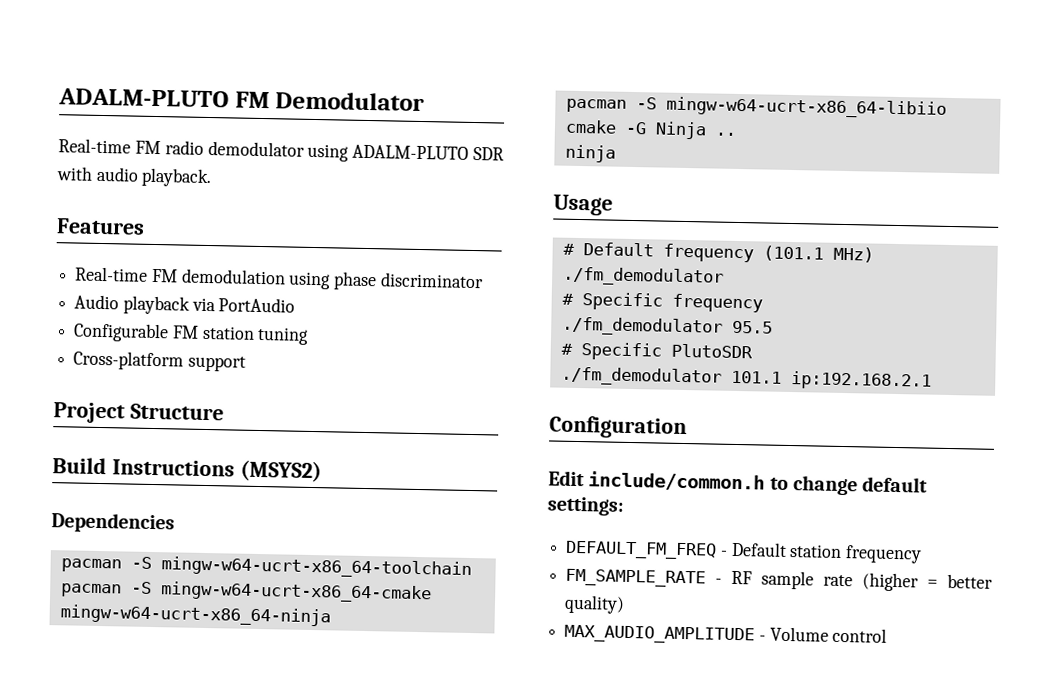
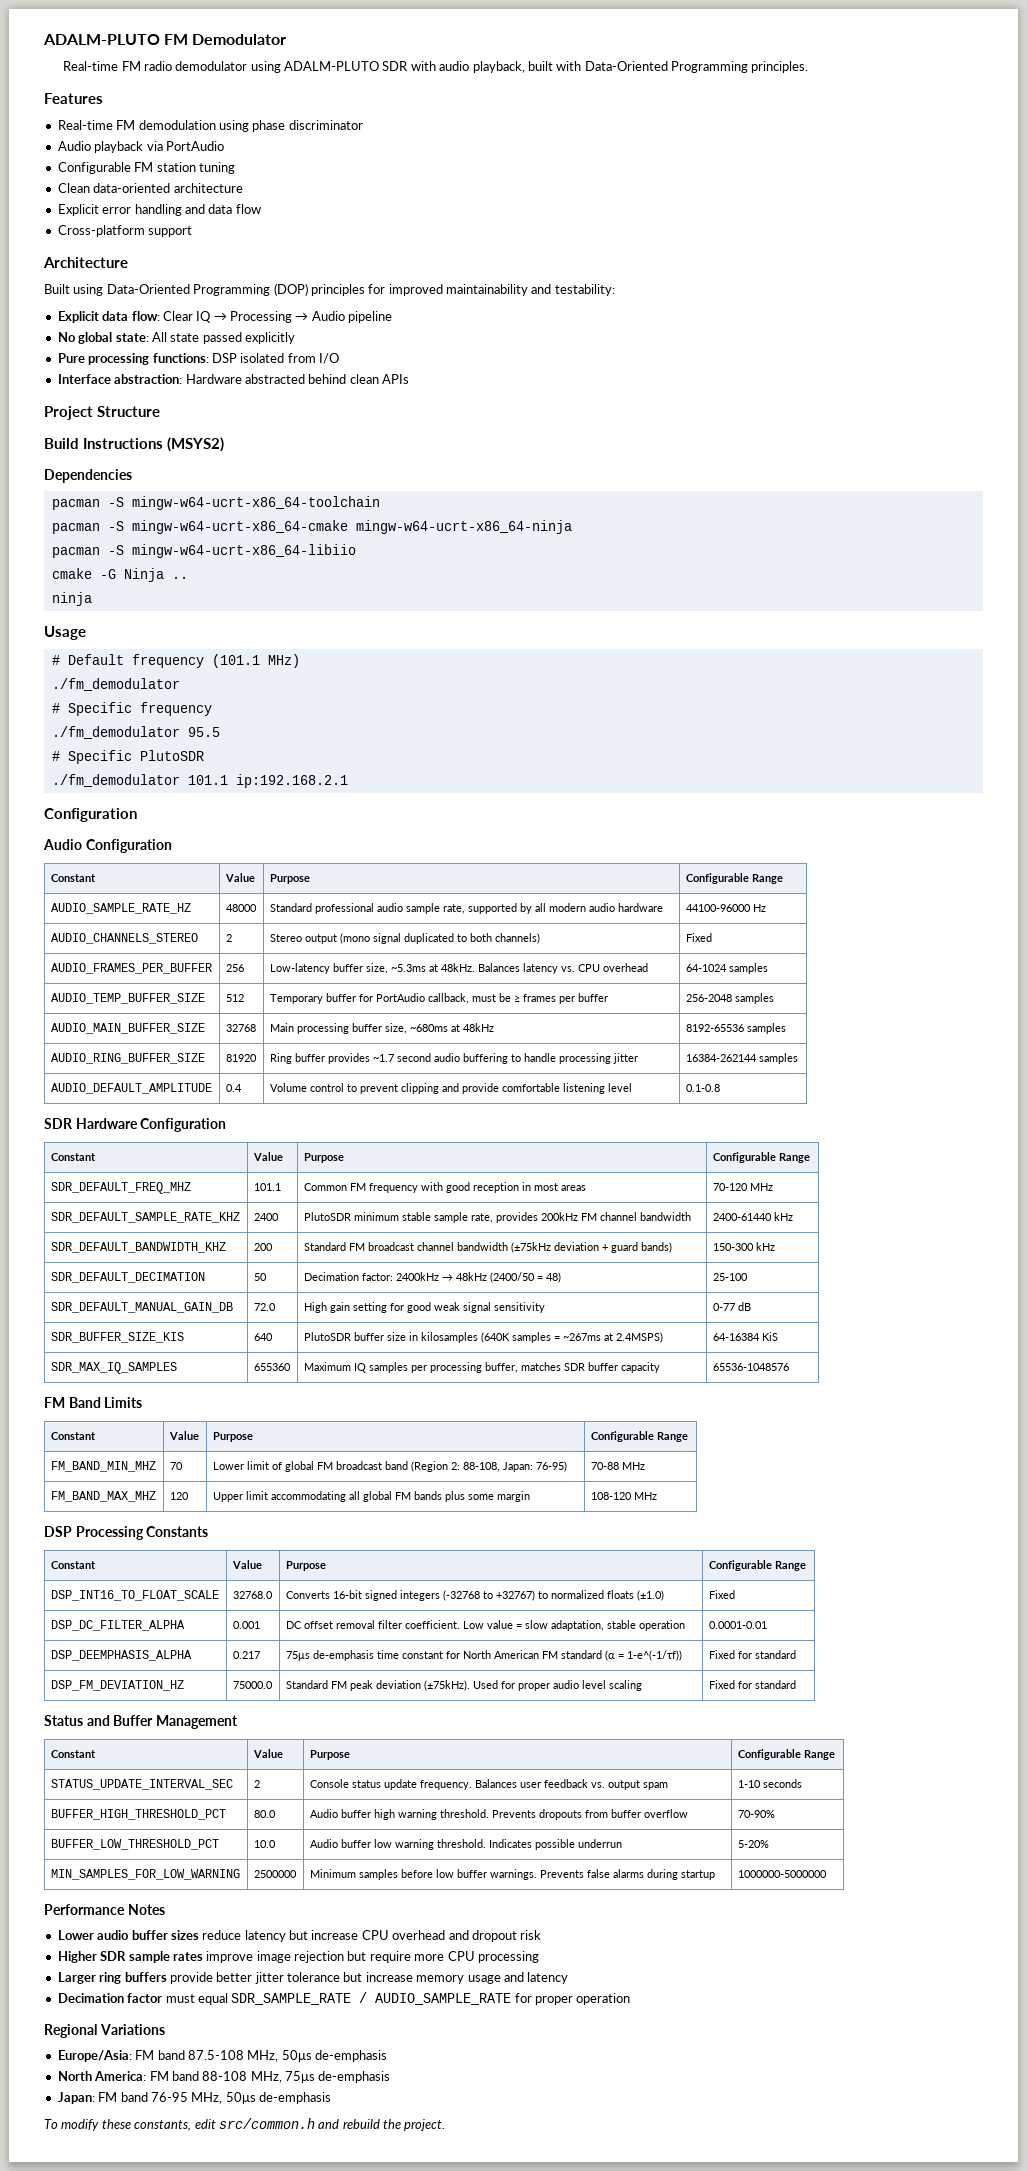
[141,167,213,188] playback. -> [472,61,809,73] playback, built with Data-Oriented Programming principles.
[73,350,246,372] Cross-platform support -> [57,183,243,193] [57,204,261,216] [57,225,193,237] [43,257,128,268] [44,283,615,296] [57,311,393,323] [57,332,295,344] [57,353,339,365] [57,374,409,384] Clean data-oriented architecture // Explicit error handling and data flow // Cross-platform support // Architecture // Built using Data-Oriented Programming (DOP) principles for improved maintainability and testability: // Explicit data flow: Clear IQ → Processing → Audio pipeline // No global state: All state passed explicitly // Pure processing functions: DSP isolated from I/O // Interface abstraction: Hardware abstracted behind clean APIs
[548,470,929,496] [547,496,625,516] [565,540,923,564] [565,568,993,592] [564,594,626,614] [564,624,888,645] Edit include/common.h to change default settings: // DEFAULT_FM_FREQ - Default station frequency // FM_SAMPLE_RATE - RF sample rate (higher = better quality) // MAX_AUDIO_AMPLITUDE - Volume control -> [43,839,172,853] [50,874,96,882] [224,873,255,882] [269,874,310,884] [685,873,783,884] [50,903,191,914] [225,904,257,912] [269,903,663,914] [685,904,766,912] [50,933,198,944] [225,934,232,942] [269,933,540,944] [685,933,712,942] [50,963,212,974] [225,964,244,972] [269,963,648,974] [685,963,768,974] [50,993,205,1004] [225,994,244,1002] [269,993,608,1004] [685,993,774,1004] [50,1023,205,1034] [225,1024,256,1032] [269,1023,494,1034] [685,1023,786,1034] [50,1053,205,1064] [225,1054,257,1062] [269,1053,638,1064] [685,1053,798,1064] [50,1083,212,1094] [225,1084,242,1092] [269,1083,632,1094] [685,1084,720,1092] [44,1118,227,1132] [50,1153,96,1161] [252,1152,283,1161] [303,1153,344,1163] [712,1152,810,1163] [50,1182,191,1194] [253,1183,281,1191] [303,1182,586,1193] [712,1183,773,1191] [50,1212,240,1223] [253,1213,279,1221] [303,1212,691,1223] [712,1212,793,1221] [50,1242,226,1253] [253,1243,273,1251] [303,1242,672,1253] [712,1242,775,1251] [50,1272,205,1283] [253,1273,267,1281] [303,1272,561,1283] [712,1273,748,1281] [50,1302,233,1313] [253,1303,276,1311] [303,1302,545,1313] [712,1302,751,1311] [50,1332,184,1343] [253,1333,273,1341] [303,1332,663,1343] [712,1332,778,1341] [50,1362,177,1374] [253,1363,291,1371] [303,1362,660,1373] [712,1363,789,1371] [44,1397,143,1408] [50,1432,96,1440] [168,1431,199,1440] [212,1432,253,1442] [590,1431,688,1442] [50,1461,156,1472] [169,1462,183,1470] [212,1461,567,1472] [590,1462,645,1470] [50,1491,156,1502] [169,1492,189,1500] [212,1491,530,1502] [590,1492,657,1500] [44,1526,209,1540] [50,1561,96,1569] [231,1560,262,1569] [285,1561,326,1571] [708,1560,806,1571] [50,1590,219,1601] [232,1591,273,1599] [285,1590,664,1601] [708,1590,735,1599] [50,1620,185,1631] [232,1621,260,1629] [285,1620,685,1631] [708,1621,767,1629] [50,1650,192,1661] [232,1651,260,1659] [285,1650,682,1661] [708,1650,796,1659] [50,1680,184,1691] [232,1681,273,1689] [285,1680,642,1691] [708,1680,796,1689] [44,1715,238,1729] [50,1750,96,1758] [252,1749,283,1758] [309,1750,350,1760] [737,1749,835,1760] [50,1779,233,1790] [253,1780,260,1788] [309,1779,668,1790] [737,1779,802,1788] [50,1809,226,1820] [253,1810,276,1818] [309,1809,688,1820] [737,1810,775,1818] [50,1839,219,1850] [253,1840,276,1848] [309,1839,622,1850] [737,1840,769,1848] [50,1869,240,1880] [253,1870,297,1878] [309,1869,715,1880] [737,1870,827,1878] [44,1904,165,1915] [57,1930,542,1942] [57,1951,539,1963] [57,1972,569,1984] [57,1992,631,2005] [44,2024,165,2038] [57,2050,387,2062] [57,2071,391,2083] [57,2092,331,2104] [44,2118,446,2131] Audio Configuration // Constant | Value | Purpose | Configurable Range // AUDIO_SAMPLE_RATE_HZ | 48000 | Standard professional audio sample rate, supported by all modern audio hardware | 44100-96000 Hz // AUDIO_CHANNELS_STEREO | 2 | Stereo output (mono signal duplicated to both channels) | Fixed // AUDIO_FRAMES_PER_BUFFER | 256 | Low-latency buffer size, ~5.3ms at 48kHz. Balances latency vs. CPU overhead | 64-1024 samples // AUDIO_TEMP_BUFFER_SIZE | 512 | Temporary buffer for PortAudio callback, must be ≥ frames per buffer | 256-2048 samples // AUDIO_MAIN_BUFFER_SIZE | 32768 | Main processing buffer size, ~680ms at 48kHz | 8192-65536 samples // AUDIO_RING_BUFFER_SIZE | 81920 | Ring buffer provides ~1.7 second audio buffering to handle processing jitter | 16384-262144 samples // AUDIO_DEFAULT_AMPLITUDE | 0.4 | Volume control to prevent clipping and provide comfortable listening level | 0.1-0.8 // SDR Hardware Configuration // Constant | Value | Purpose | Configurable Range // SDR_DEFAULT_FREQ_MHZ | 101.1 | Common FM frequency with good reception in most areas | 70-120 MHz // SDR_DEFAULT_SAMPLE_RATE_KHZ | 2400 | PlutoSDR minimum stable sample rate, provides 200kHz FM channel bandwidth | 2400-61440 kHz // SDR_DEFAULT_BANDWIDTH_KHZ | 200 | Standard FM broadcast channel bandwidth (±75kHz deviation + guard bands) | 150-300 kHz // SDR_DEFAULT_DECIMATION | 50 | Decimation factor: 2400kHz → 48kHz (2400/50 = 48) | 25-100 // SDR_DEFAULT_MANUAL_GAIN_DB | 72.0 | High gain setting for good weak signal sensitivity | 0-77 dB // SDR_BUFFER_SIZE_KIS | 640 | PlutoSDR buffer size in kilosamples (640K samples = ~267ms at 2.4MSPS) | 64-16384 KiS // SDR_MAX_IQ_SAMPLES | 655360 | Maximum IQ samples per processing buffer, matches SDR buffer capacity | 65536-1048576 // FM Band Limits // Constant | Value | Purpose | Configurable Range // FM_BAND_MIN_MHZ | 70 | Lower limit of global FM broadcast band (Region 2: 88-108, Japan: 76-95) | 70-88 MHz // FM_BAND_MAX_MHZ | 120 | Upper limit accommodating all global FM bands plus some margin | 108-120 MHz // DSP Processing Constants // Constant | Value | Purpose | Configurable Range // DSP_INT16_TO_FLOAT_SCALE | 32768.0 | Converts 16-bit signed integers (-32768 to +32767) to normalized floats (±1.0) | Fixed // DSP_DC_FILTER_ALPHA | 0.001 | DC offset removal filter coefficient. Low value = slow adaptation, stable operation | 0.0001-0.01 // DSP_DEEMPHASIS_ALPHA | 0.217 | 75μs de-emphasis time constant for North American FM standard (α = 1-e^(-1/τf)) | Fixed for standard // DSP_FM_DEVIATION_HZ | 75000.0 | Standard FM peak deviation (±75kHz). Used for proper audio level scaling | Fixed for standard // Status and Buffer Management // Constant | Value | Purpose | Configurable Range // STATUS_UPDATE_INTERVAL_SEC | 2 | Console status update frequency. Balances user feedback vs. output spam | 1-10 seconds // BUFFER_HIGH_THRESHOLD_PCT | 80.0 | Audio buffer high warning threshold. Prevents dropouts from buffer overflow | 70-90% // BUFFER_LOW_THRESHOLD_PCT | 10.0 | Audio buffer low warning threshold. Indicates possible underrun | 5-20% // MIN_SAMPLES_FOR_LOW_WARNING | 2500000 | Minimum samples before low buffer warnings. Prevents false alarms during startup | 1000000-5000000 // Performance Notes // Lower audio buffer sizes reduce latency but increase CPU overhead and dropout risk // Higher SDR sample rates improve image rejection but require more CPU processing // Larger ring buffers provide better jitter tolerance but increase memory usage and latency // Decimation factor must equal SDR_SAMPLE_RATE / AUDIO_SAMPLE_RATE for proper operation // Regional Variations // Europe/Asia: FM band 87.5-108 MHz, 50μs de-emphasis // North America: FM band 88-108 MHz, 75μs de-emphasis // Japan: FM band 76-95 MHz, 50μs de-emphasis // To modify these constants, edit src/common.h and rebuild the project.

